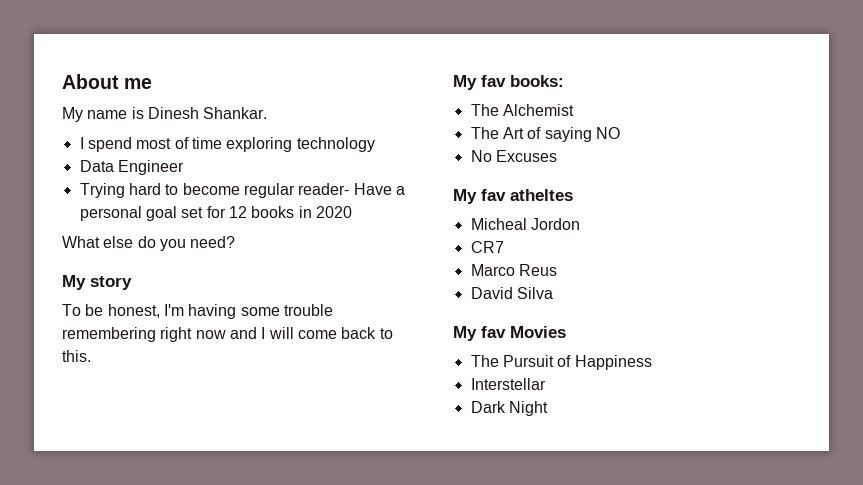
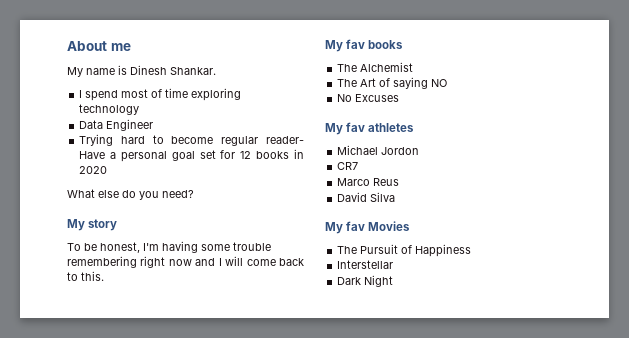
[510,75,564,87] books: -> [368,40,404,49] books
[510,189,573,201] [470,218,527,230] atheltes // Micheal -> [368,123,415,132] [337,145,379,155] athletes // Michael

